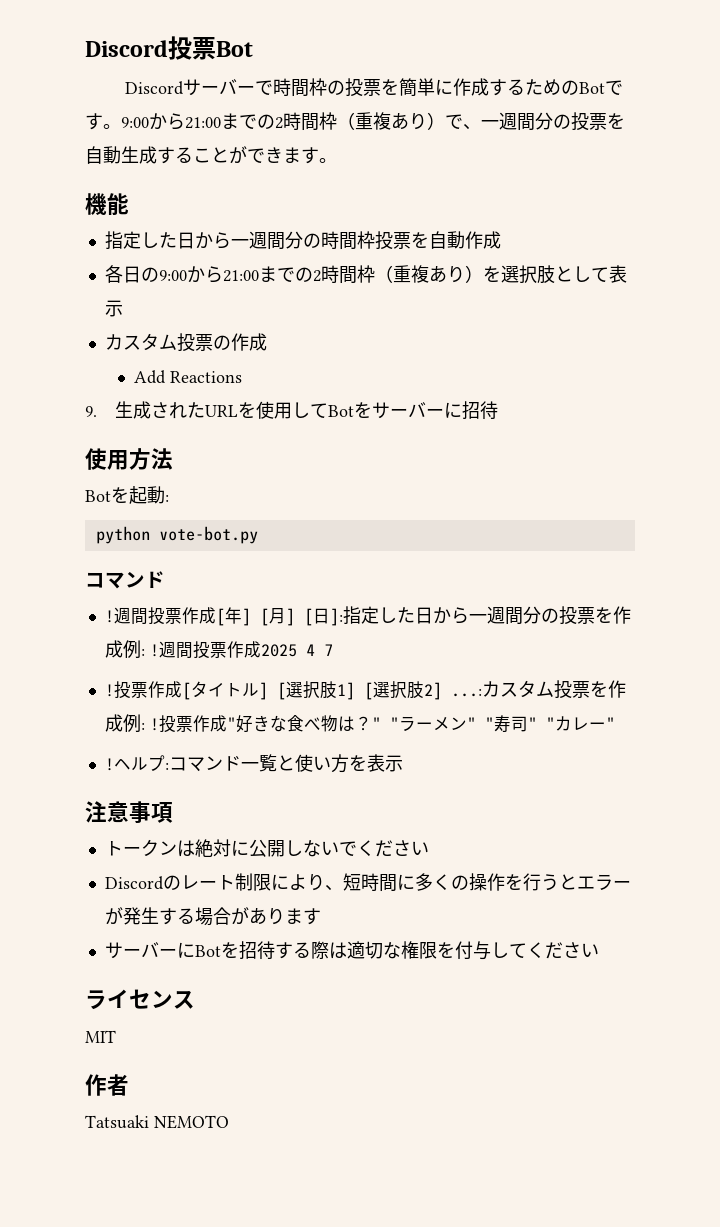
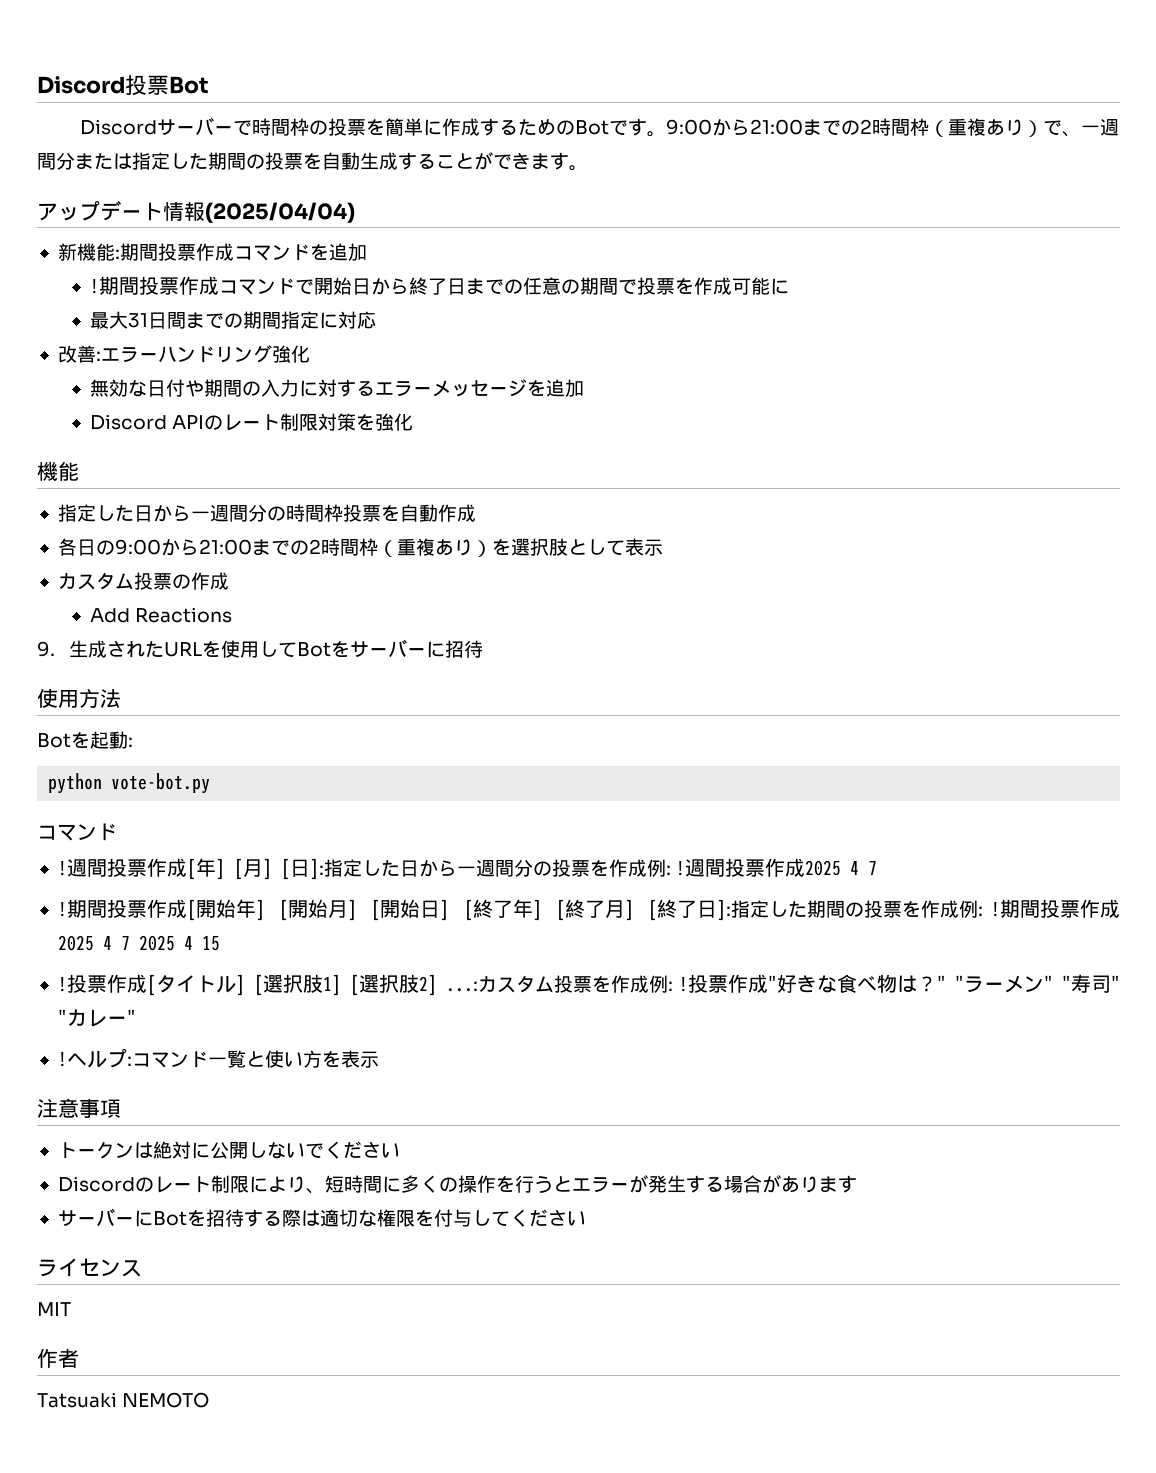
(553, 121) none -> [75,152,246,170] または指定した期間
(337, 160) none -> [37,200,355,223] [57,243,367,261] [90,276,790,295] [90,311,377,329] [57,345,310,363] [90,379,585,397] [90,413,414,431] // アップデート情報(2025/04/04) // 新機能:期間投票作成コマンドを追加 // !期間投票作成コマンドで開始日から終了日までの任意の期間で投票を作成可能に // 最大31日間までの期間指定に対応 // 改善:エラーハンドリング強化 // 無効な日付や期間の入力に対するエラーメッセージを追加 // Discord APIのレート制限対策を強化
(333, 650) none -> [57,899,1120,921] [57,935,220,951] // !期間投票作成[開始年] [開始月] [開始日] [終了年] [終了月] [終了日]:指定した期間の投票を作成例: !期間投票作成2025 4 7 2025 4 15

